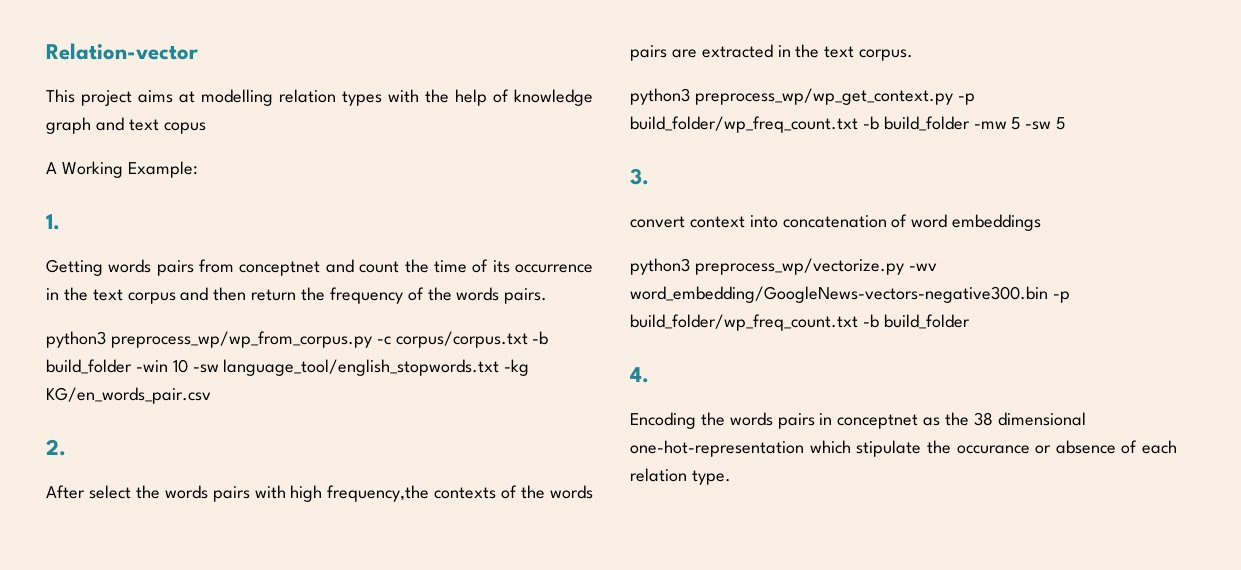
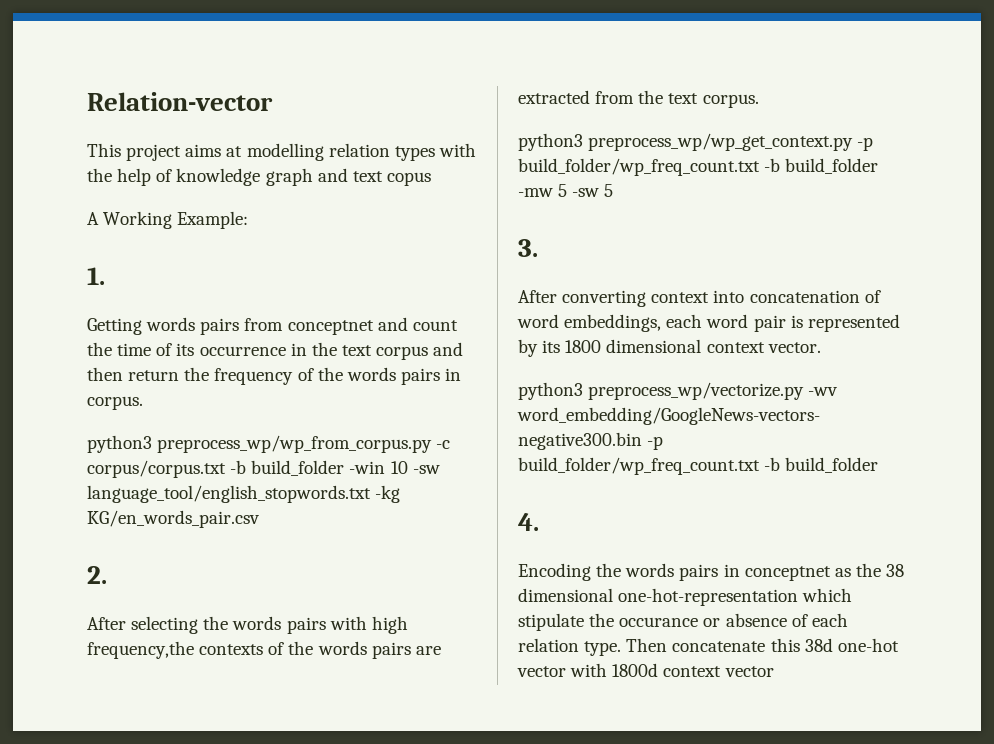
[504,288,548,304] pairs. -> [400,368,462,385] [87,396,143,410] pairs in corpus.
[88,485,131,499] select -> [131,616,199,634] selecting
[777,45,791,57] in -> [595,91,635,104] from
[630,216,685,228] convert -> [518,290,647,307] After converting
[952,214,1042,231] embeddings -> [564,314,900,332] [518,339,821,357] embeddings, each word pair is represented by its 1800 dimensional context vector.
(731, 477) none -> [626,638,899,652] [517,663,774,677] Then concatenate this 38d one-hot vector with 1800d context vector

